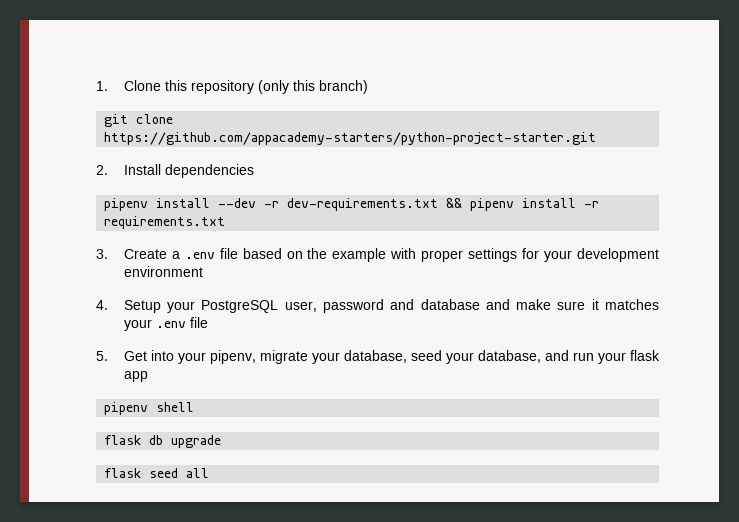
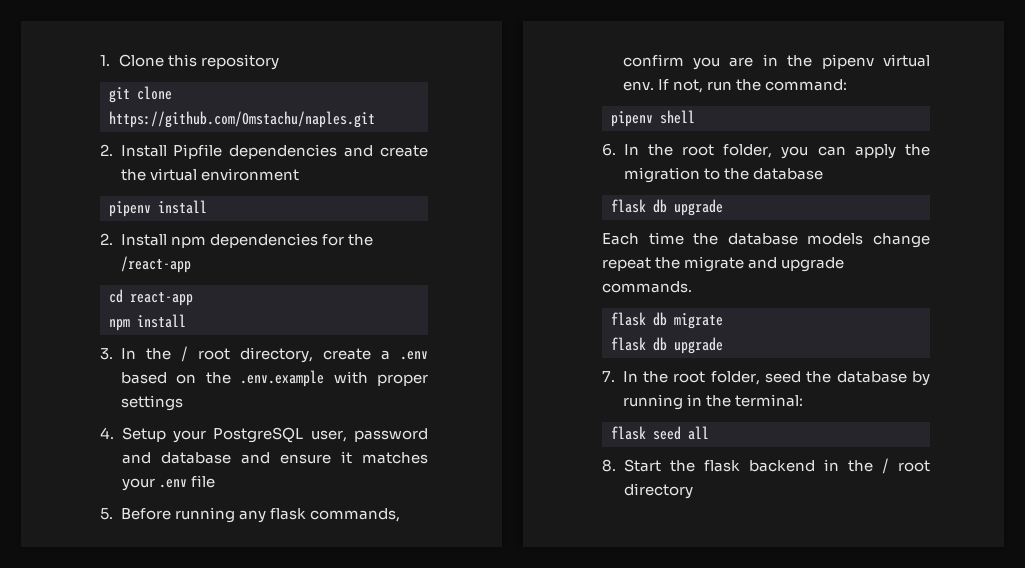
[257,80,368,94] (only this branch) -> (279, 62) none
[104,132,597,145] [96,164,254,178] [104,198,600,211] [104,216,226,229] [96,249,167,259] https://github.com/appacademy-starters/python-project-starter.git // 2. Install dependencies // pipenv install --dev -r dev-requirements.txt && pipenv install -r requirements.txt // 3. Create -> [109,111,375,128] [100,144,428,159] [120,168,299,181] [109,200,207,217] [100,233,373,248] [120,256,191,273] [109,289,193,306] [109,314,186,331] [100,346,371,363] https://github.com/Omstachu/naples.git // 2. Install Pipfile dependencies and create the virtual environment // pipenv install // 2. Install npm dependencies for the /react-app // cd react-app // npm install // 3. In the / root directory, create
[219,248,238,259] file -> (428, 355) none
[332,248,387,262] example -> [240,370,324,387] .env.example
[522,248,659,262] [123,266,203,277] for your development environment -> (183, 403) none
[516,299,586,310] make sure -> [279,454,331,464] ensure
[123,350,661,364] [123,371,148,382] [104,402,195,415] [104,435,222,448] [104,468,210,478] Get into your pipenv, migrate your database, seed your database, and run your flask app // pipenv shell // flask db upgrade // flask seed all -> [120,507,400,523] [622,54,930,70] [622,79,847,93] [611,110,695,127] [602,143,930,159] [623,167,823,183] [611,199,723,216] [602,232,930,248] [602,256,845,272] [602,281,692,293] [611,312,723,329] [611,337,723,354] [602,371,930,386] [622,394,803,410] [611,426,709,440] [602,458,930,474] [623,483,693,499] Before running any flask commands, confirm you are in the pipenv virtual env. If not, run the command: // pipenv shell // 6. In the root folder, you can apply the migration to the database // flask db upgrade // Each time the database models change repeat the migrate and upgrade commands. // flask db migrate // flask db upgrade // 7. In the root folder, seed the database by running in the terminal: // flask seed all // 8. Start the flask backend in the / root directory

